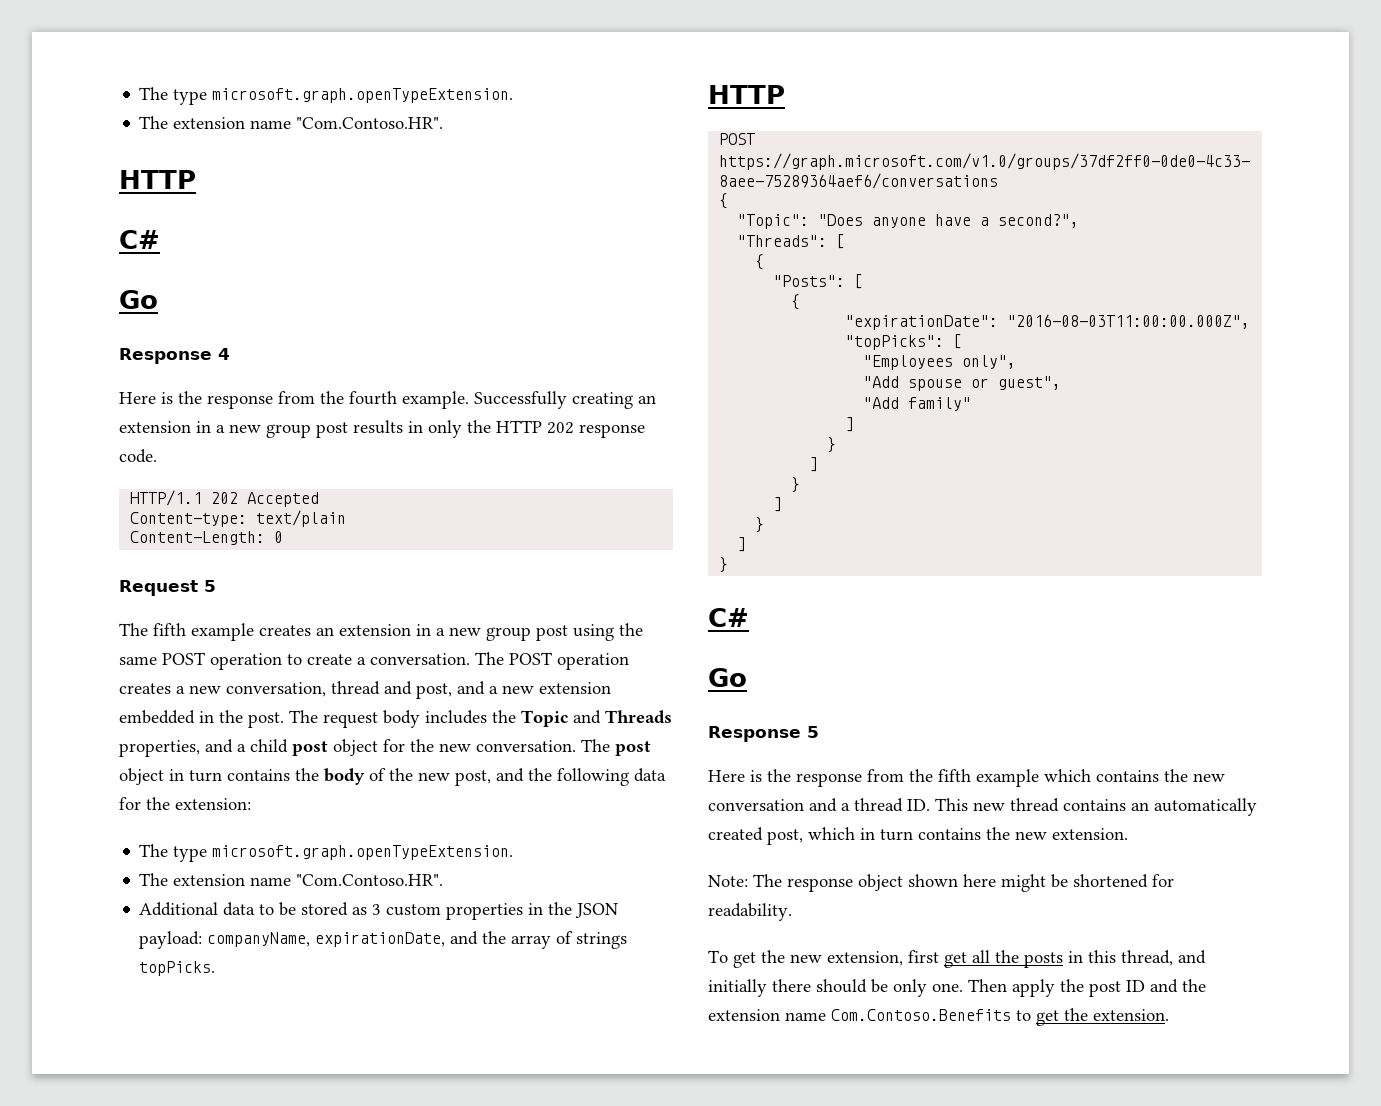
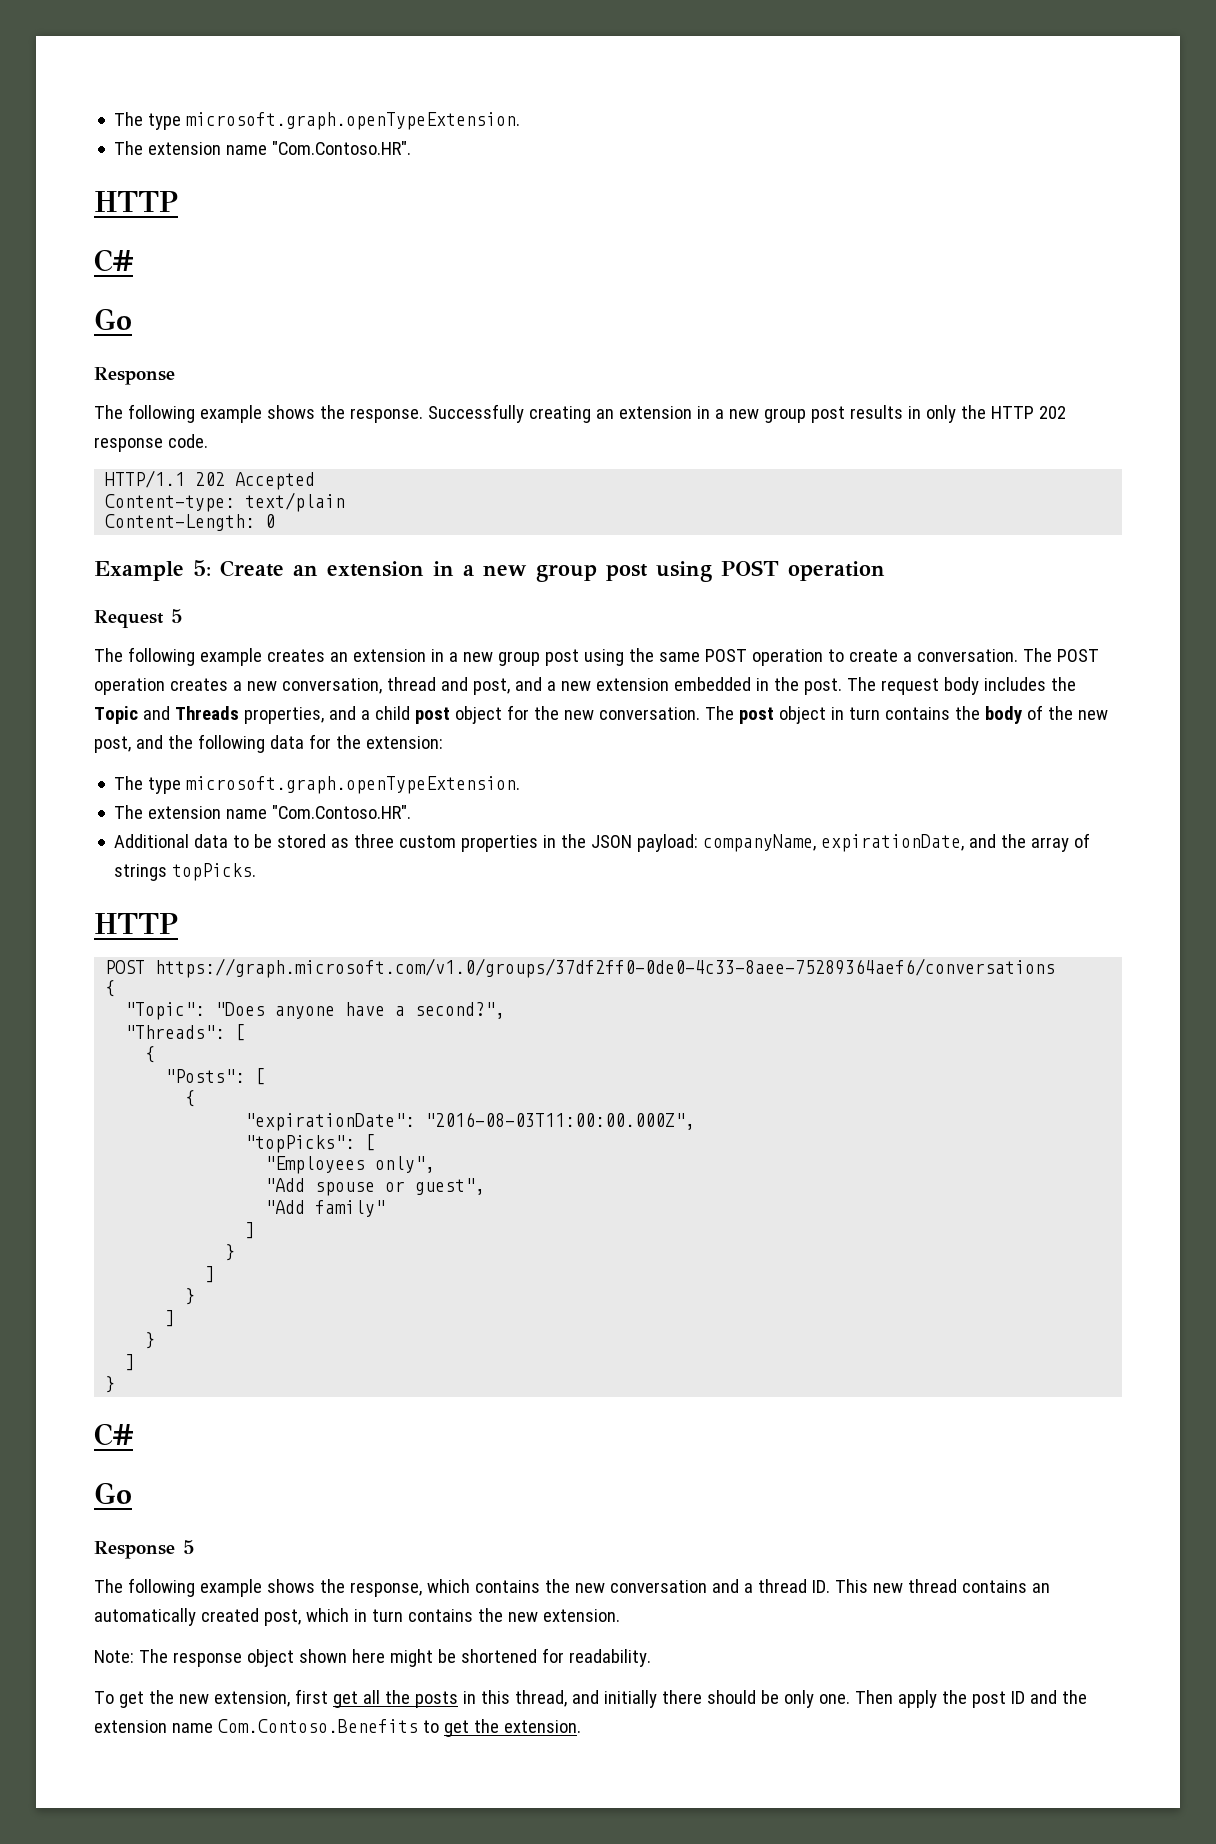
[218,348,230,360] [119,391,469,409] 4 // Here is the response from the fourth example. -> [94,404,423,423] // The following example shows the response.
(284, 537) none -> [94,560,885,582] // Example 5: Create an extension in a new group post using POST operation
[153,623,186,636] fifth -> [127,647,195,666] following
[372,904,382,915] 3 -> [354,834,395,848] three
[708,769,1039,787] Here is the response from the fifth example -> [94,1578,422,1597] The following example shows the response,

